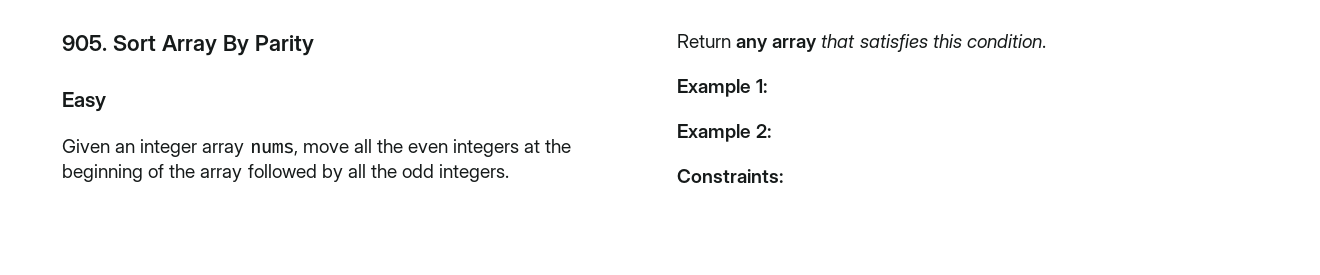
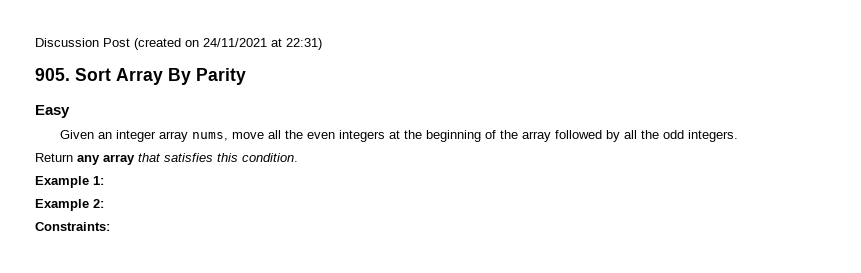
(62, 43) none -> [35,38,322,50] Discussion Post (created on 24/11/2021 at 22:31) //

